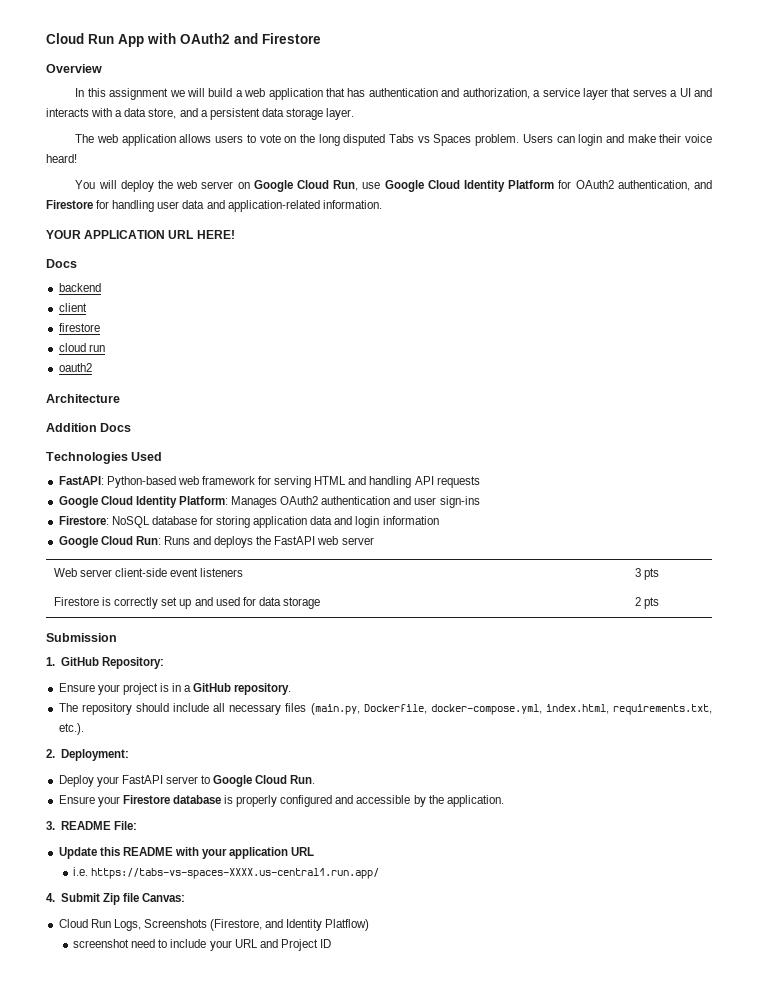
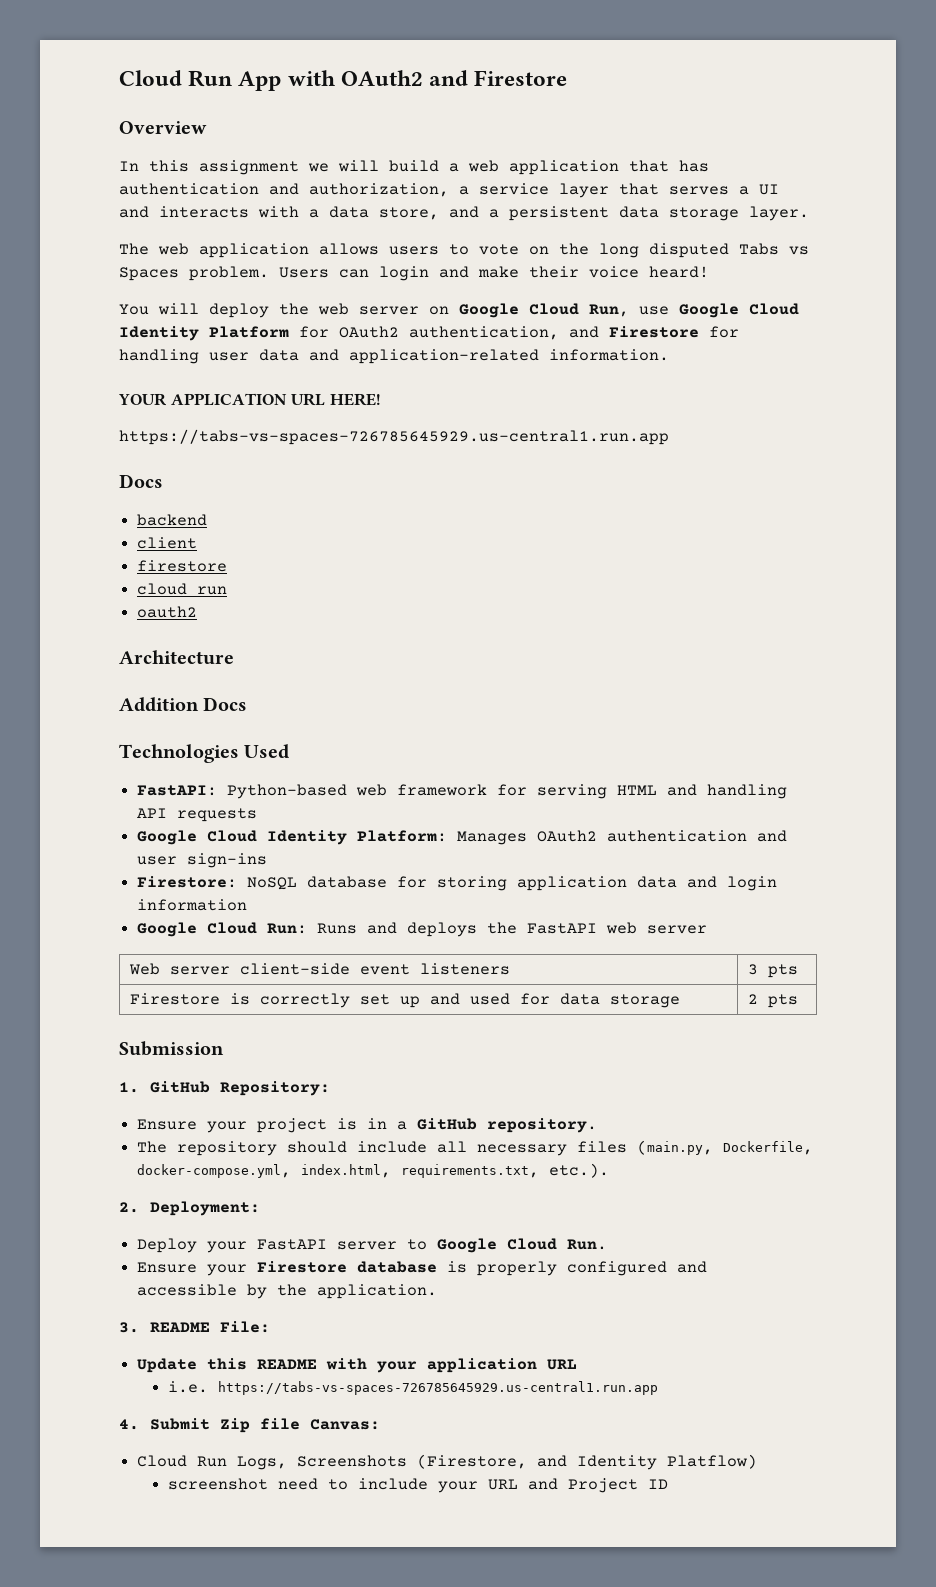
(235, 234) none -> [119,429,669,445] // https://tabs-vs-spaces-726785645929.us-central1.run.app
[91,868,380,879] https://tabs-vs-spaces-XXXX.us-central1.run.app/ -> [218,1381,659,1395] https://tabs-vs-spaces-726785645929.us-central1.run.app

